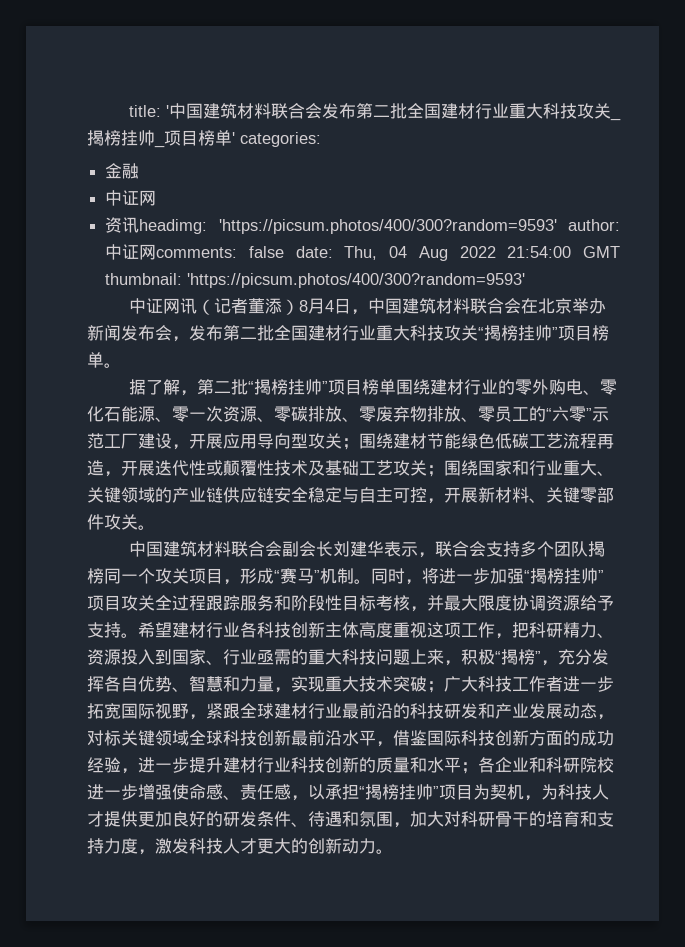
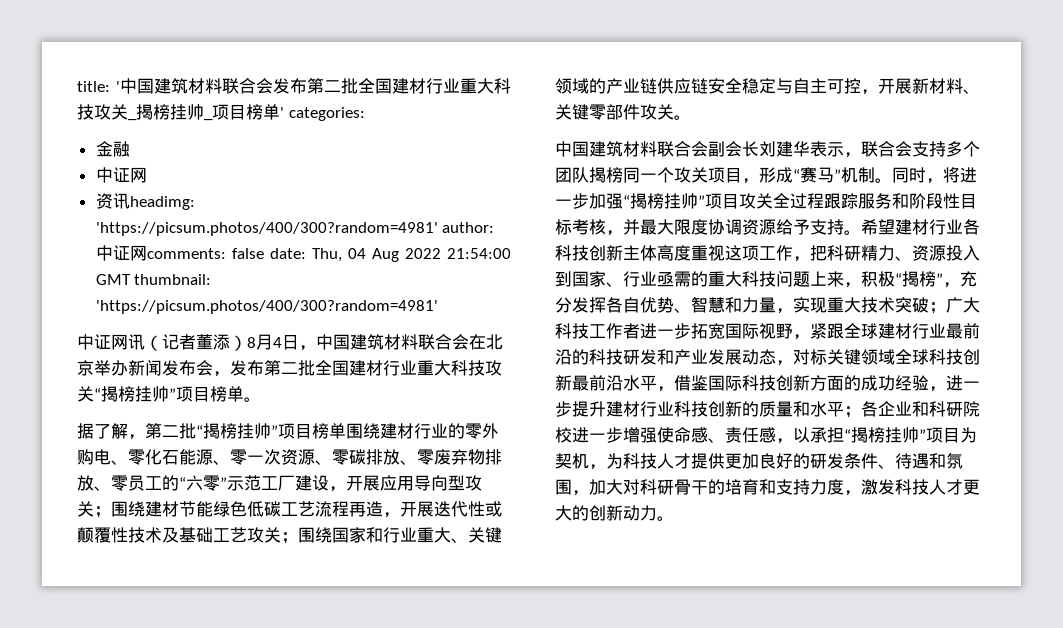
[218,219,557,234] 'https://picsum.photos/400/300?random=9593' -> [95,222,438,236] 'https://picsum.photos/400/300?random=4981'
[187,273,526,288] 'https://picsum.photos/400/300?random=9593' -> [95,300,438,314] 'https://picsum.photos/400/300?random=4981'

